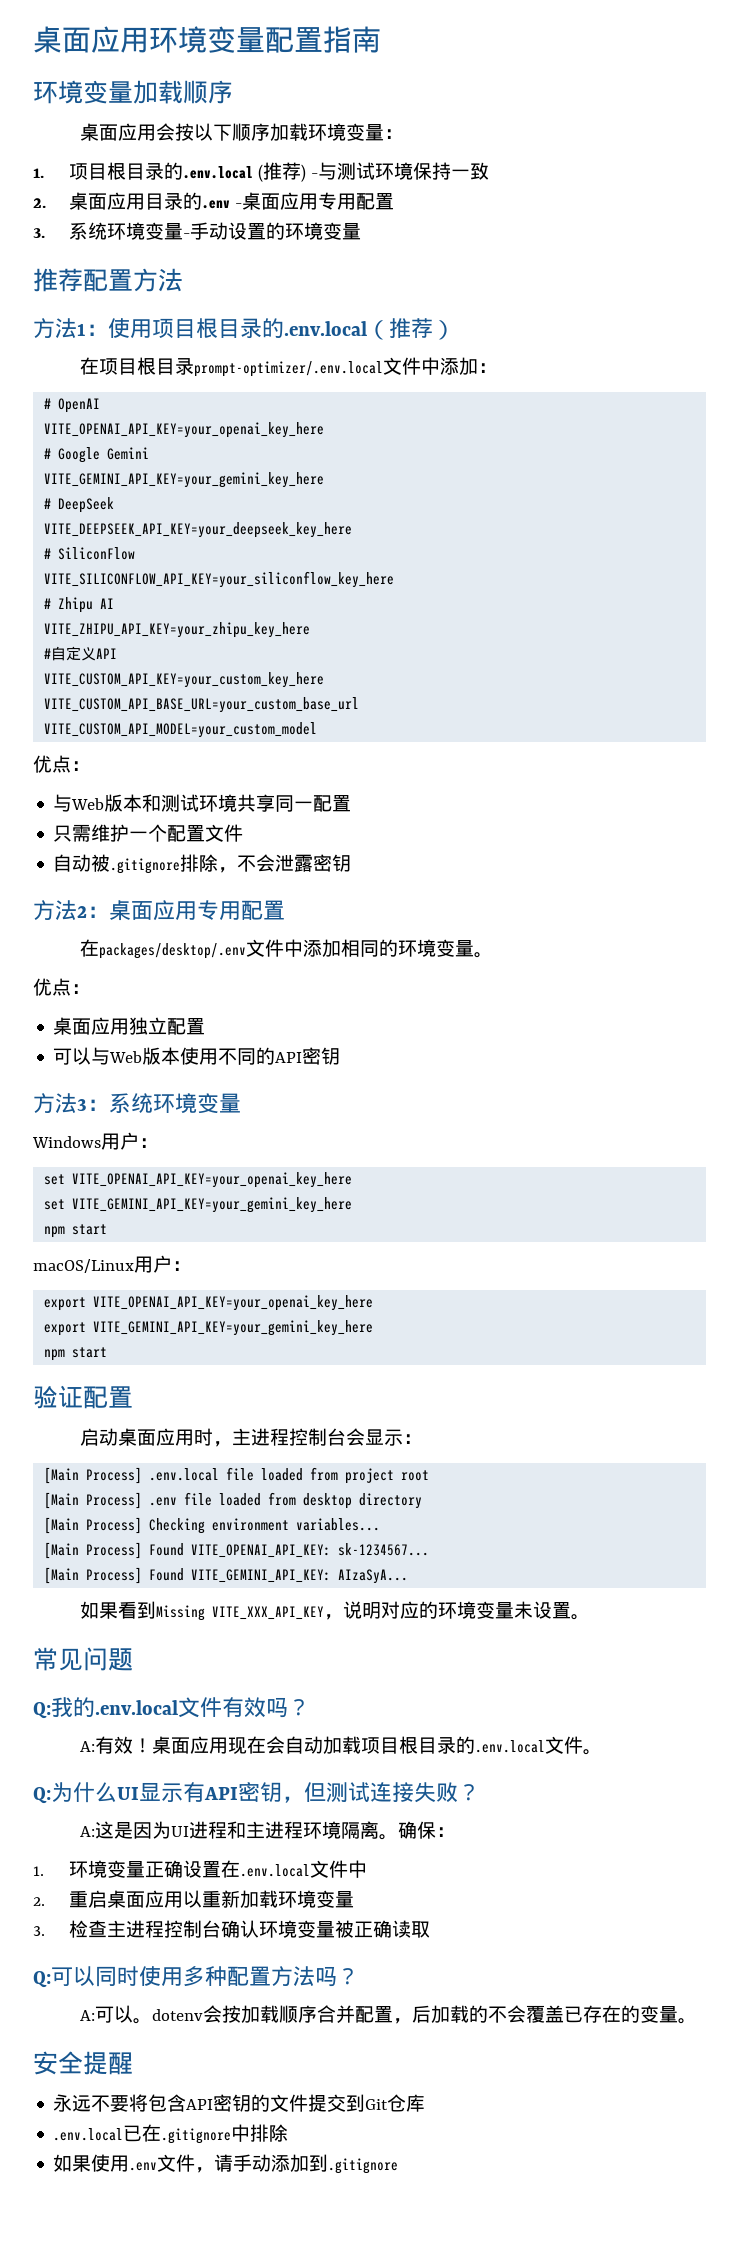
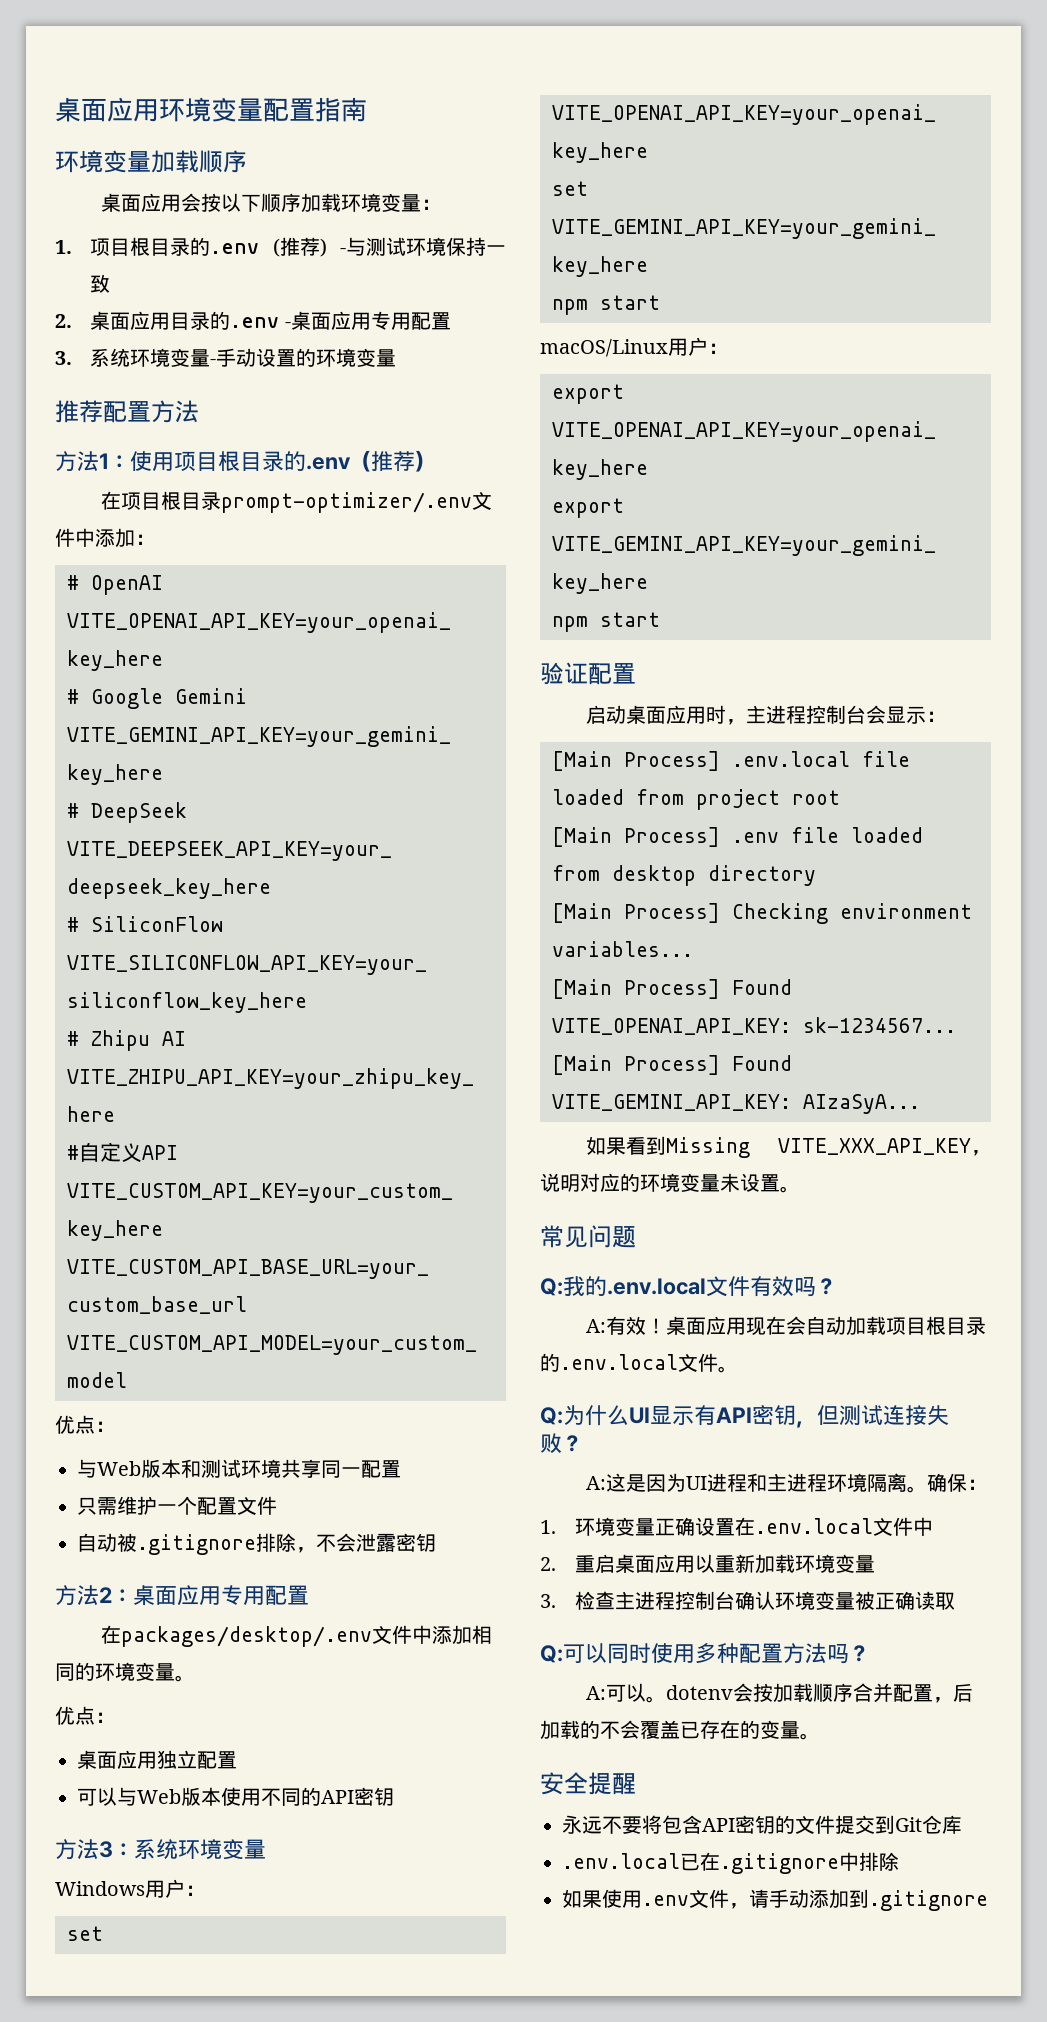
[183,166,254,179] .env.local -> [210,243,260,254] .env
[284,321,367,336] .env.local -> [306,457,351,470] .env
[194,361,384,377] prompt-optimizer/.env.local -> [220,492,472,513] prompt-optimizer/.env

